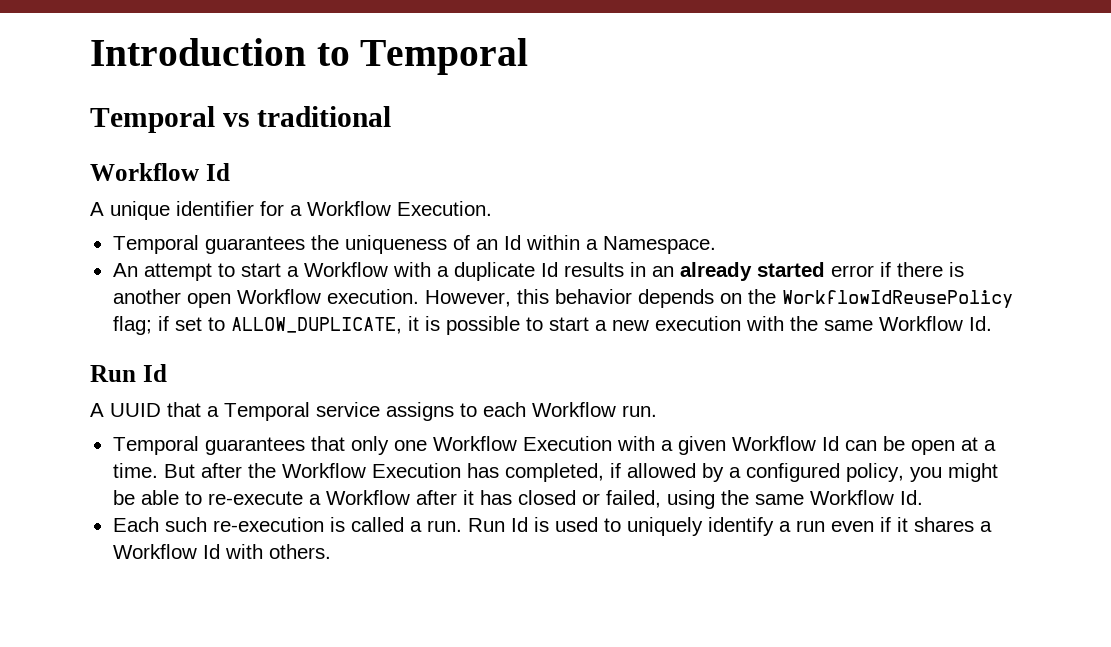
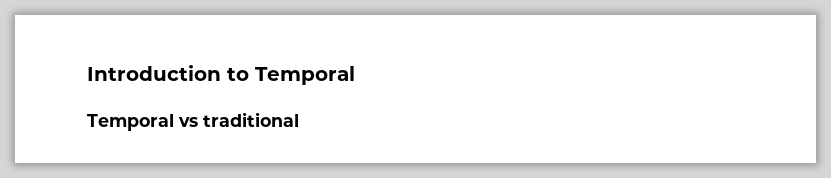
[90,163,230,181] [90,201,492,220] [112,235,716,254] [112,262,964,281] [112,289,1013,308] [112,316,992,335] [90,364,167,382] [90,402,657,421] [112,436,996,455] [112,463,998,482] [112,490,923,509] [112,517,992,536] [112,544,331,559] // Workflow Id // A unique identifier for a Workflow Execution. // Temporal guarantees the uniqueness of an Id within a Namespace. // An attempt to start a Workflow with a duplicate Id results in an already started error if there is another open Workflow execution. However, this behavior depends on the WorkflowIdReusePolicy flag; if set to ALLOW_DUPLICATE, it is possible to start a new execution with the same Workflow Id. // Run Id // A UUID that a Temporal service assigns to each Workflow run. // Temporal guarantees that only one Workflow Execution with a given Workflow Id can be open at a time. But after the Workflow Execution has completed, if allowed by a configured policy, you might be able to re-execute a Workflow after it has closed or failed, using the same Workflow Id. // Each such re-execution is called a run. Run Id is used to uniquely identify a run even if it shares a Workflow Id with others. -> (299, 119) none

